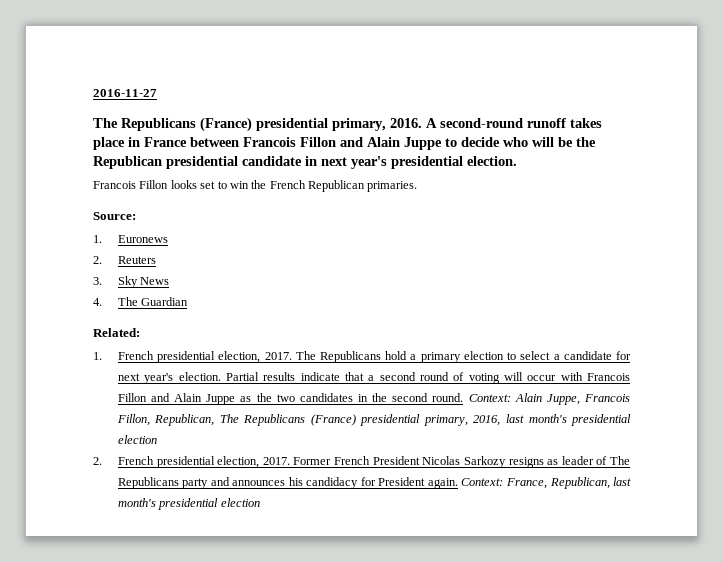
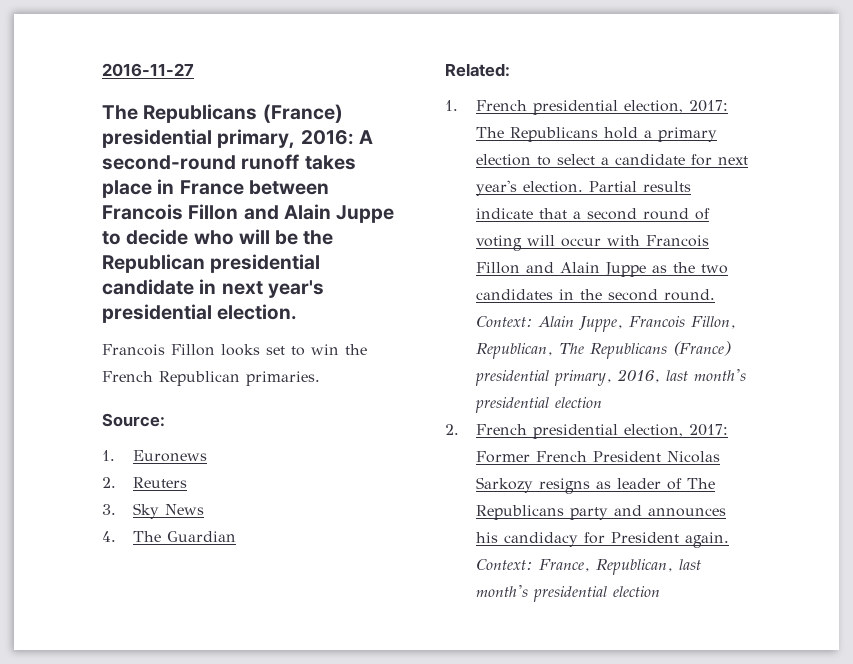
[390,118,422,128] 2016. -> [300,130,354,145] 2016:
[264,352,292,360] 2017. -> [688,100,728,112] 2017:
[262,457,290,465] 2017. -> [688,424,728,436] 2017:

